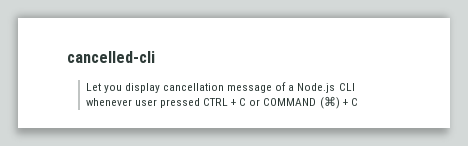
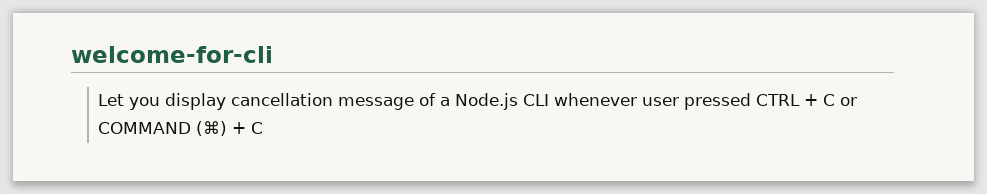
[67,51,155,63] cancelled-cli -> [71,46,273,63] welcome-for-cli

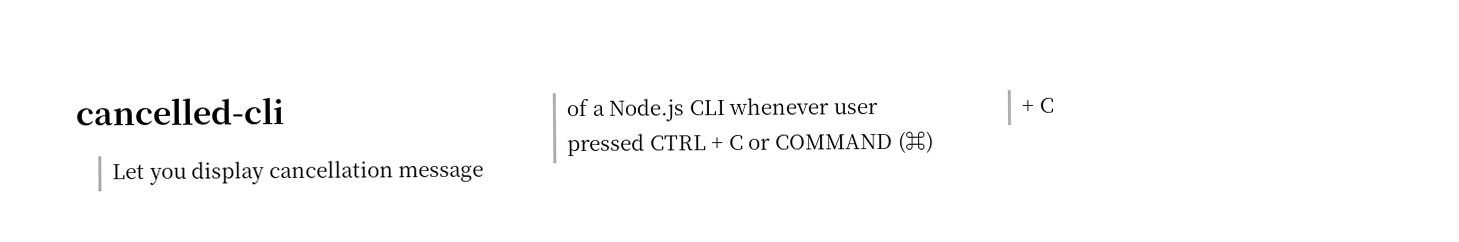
[71,46,273,63] welcome-for-cli -> [75,97,285,126] cancelled-cli

